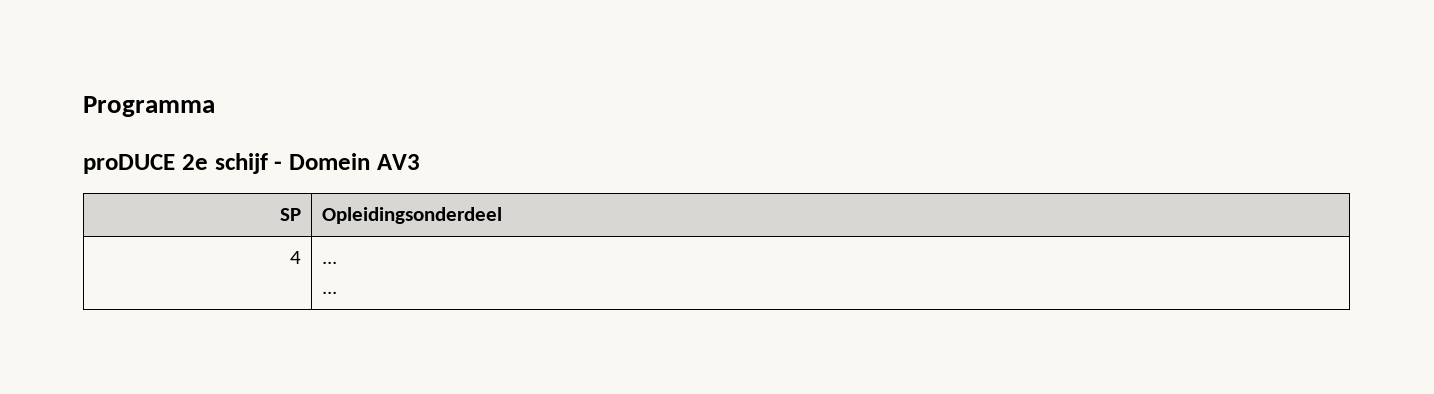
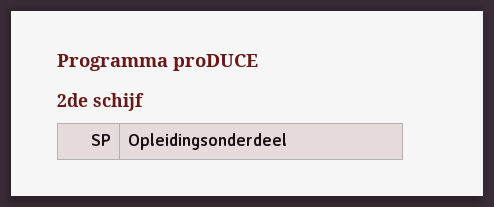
[83,154,208,174] // proDUCE 2e -> [173,54,258,71] [57,93,88,107] proDUCE // 2de
[274,153,420,170] - Domein AV3 -> (144, 102) none
[289,251,301,264] [322,261,338,264] [322,291,338,294] // 4 | ... // ... -> (288, 141) none

